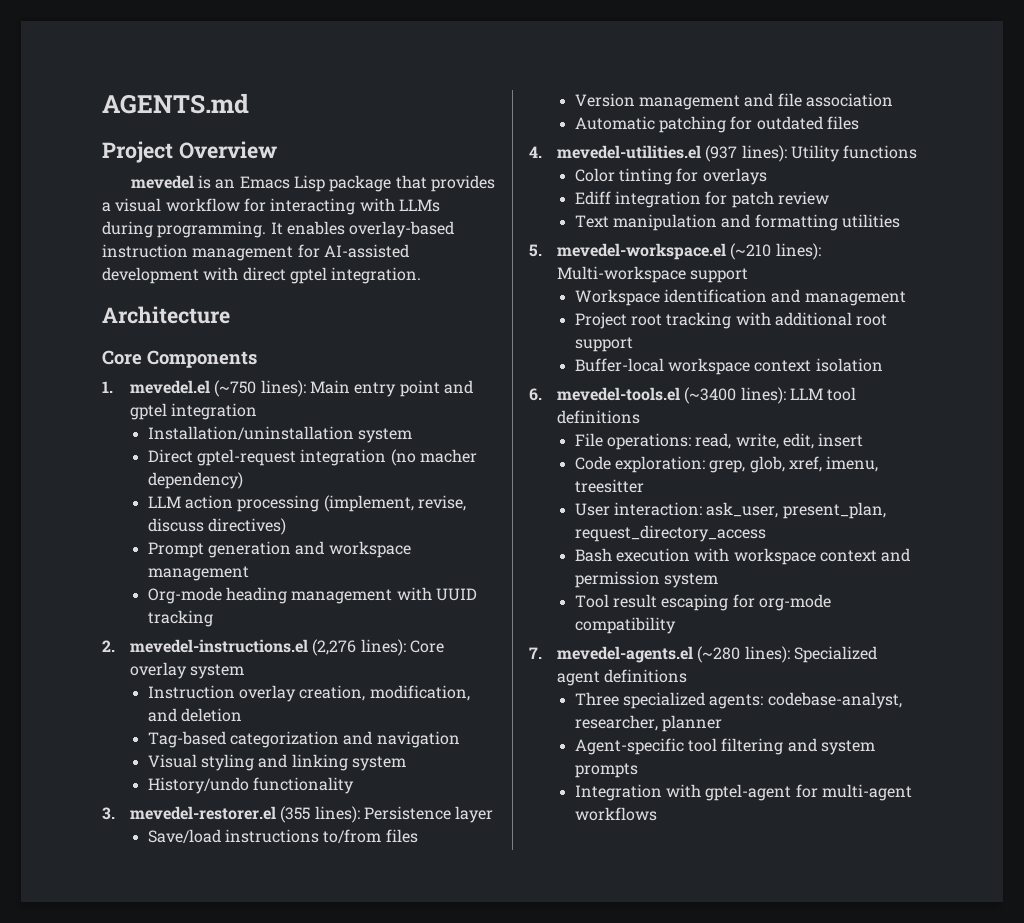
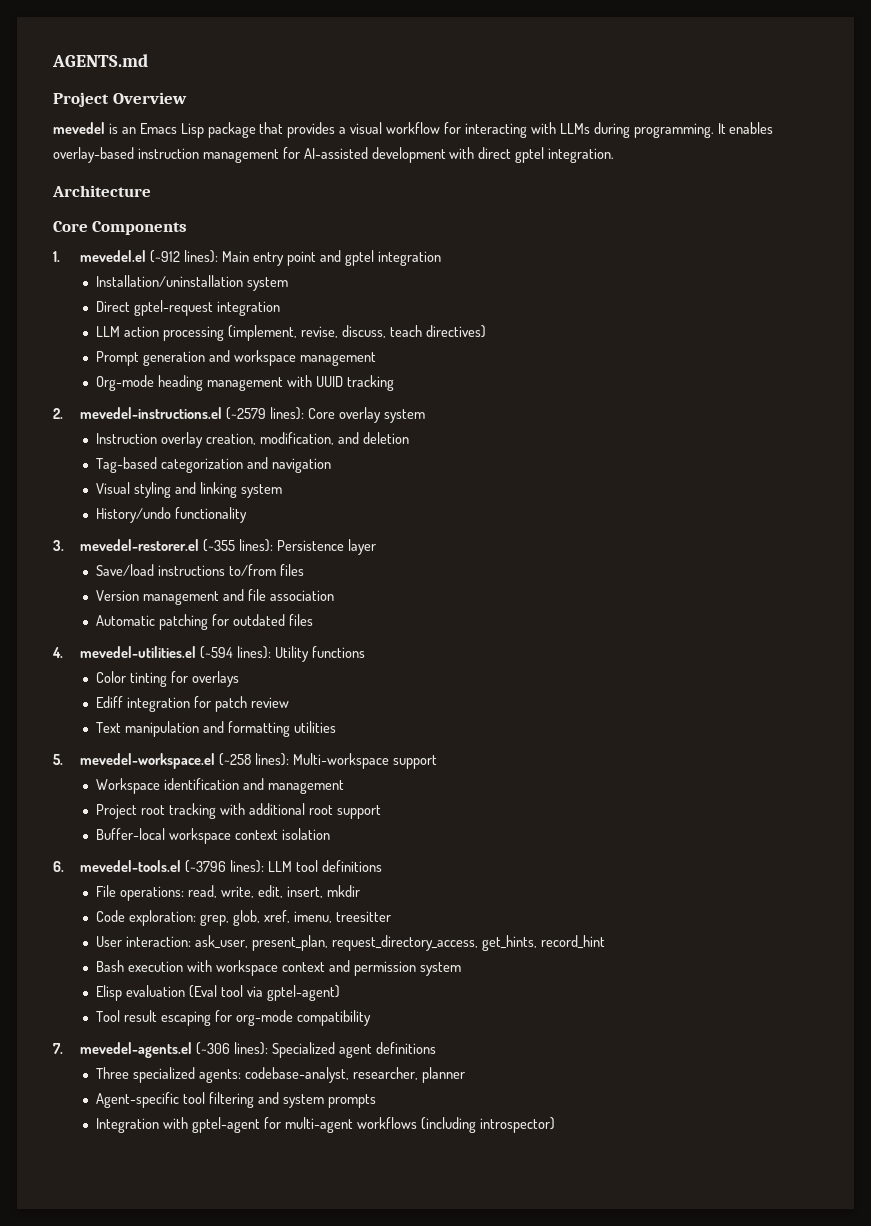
[214,380,257,397] (~750 -> [150,250,181,263] (~912
[390,449,478,466] [147,472,243,489] (no macher dependency) -> (281, 308) none
[147,518,204,532] discuss -> [341,325,422,338] discuss, teach
[312,639,357,656] (2,276 -> [226,407,267,420] (~2579
[280,806,311,823] (355 -> [203,539,236,552] (~355
[705,145,738,162] (937 -> [200,646,234,659] (~594
[730,243,772,260] (~210 -> [219,753,252,766] (~258
[684,387,737,404] (~3400 -> [185,860,227,873] (~3796
[818,433,864,447] insert -> [286,885,360,898] insert, mkdir
[574,525,766,542] request_directory_access -> [332,935,605,951] request_directory_access, get_hints, record_hint
(719, 580) none -> [96,985,340,1001] // Elisp evaluation (Eval tool via gptel-agent)
[697,646,741,663] (~280 -> [196,1042,231,1055] (~306
(657, 814) none -> [420,1117,555,1133] (including introspector)

